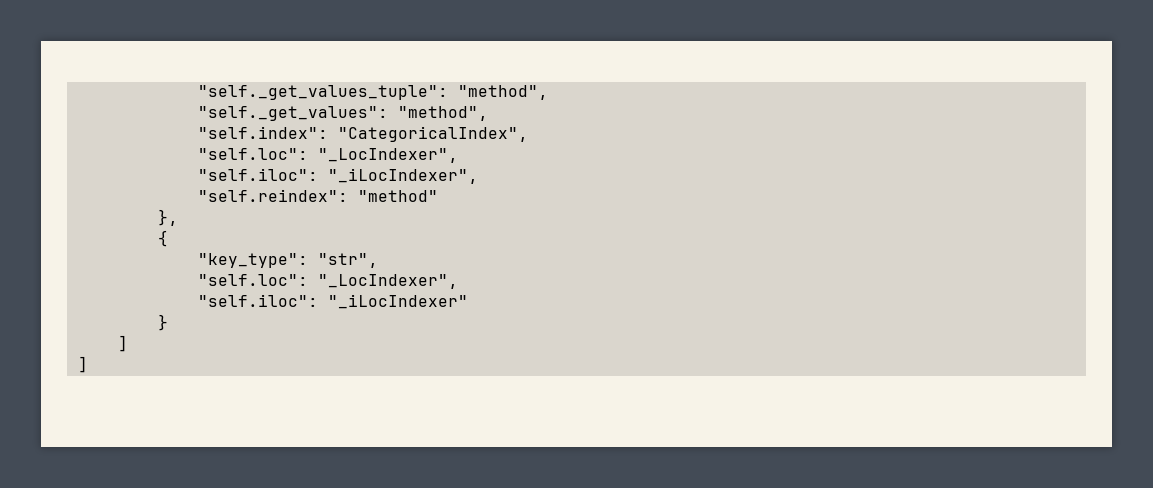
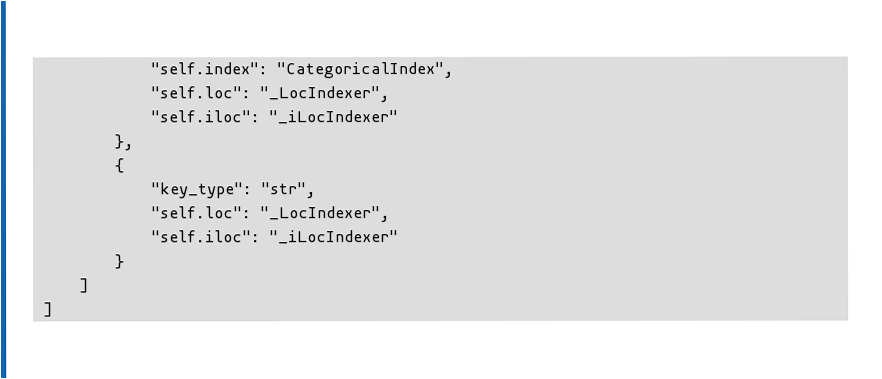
[197,85,548,100] [197,106,488,121] "self._get_values_tuple": "method", // "self._get_values": "method", // -> (149, 68) none
[327,168,478,184] [197,189,438,202] "_iLocIndexer", // "self.reindex": "method" -> [267,110,398,125] "_iLocIndexer"

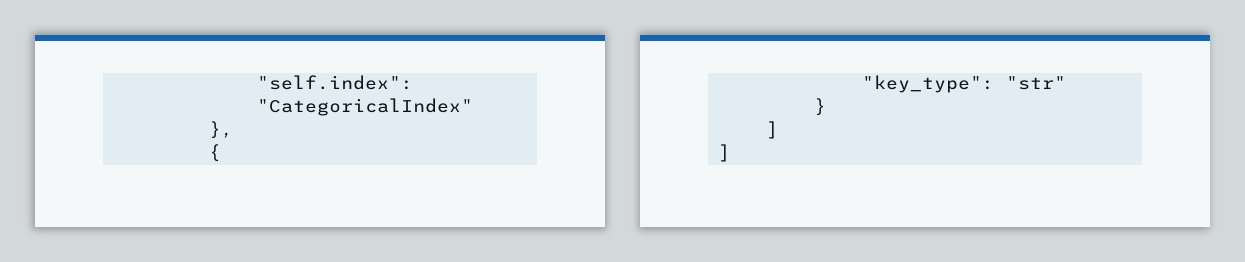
[275,61,454,79] [149,86,390,103] [149,110,398,125] [113,134,134,151] [113,158,124,174] [149,182,317,199] [150,206,391,223] [150,230,399,245] "CategoricalIndex", // "self.loc": "_LocIndexer", // "self.iloc": "_iLocIndexer" // }, // { // "key_type": "str", // "self.loc": "_LocIndexer", // "self.iloc": "_iLocIndexer" -> [257,98,474,116] [209,121,234,139] [209,144,222,162] [862,75,1067,93] "CategoricalIndex" // }, // { // "key_type": "str"

